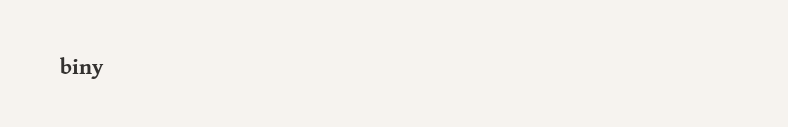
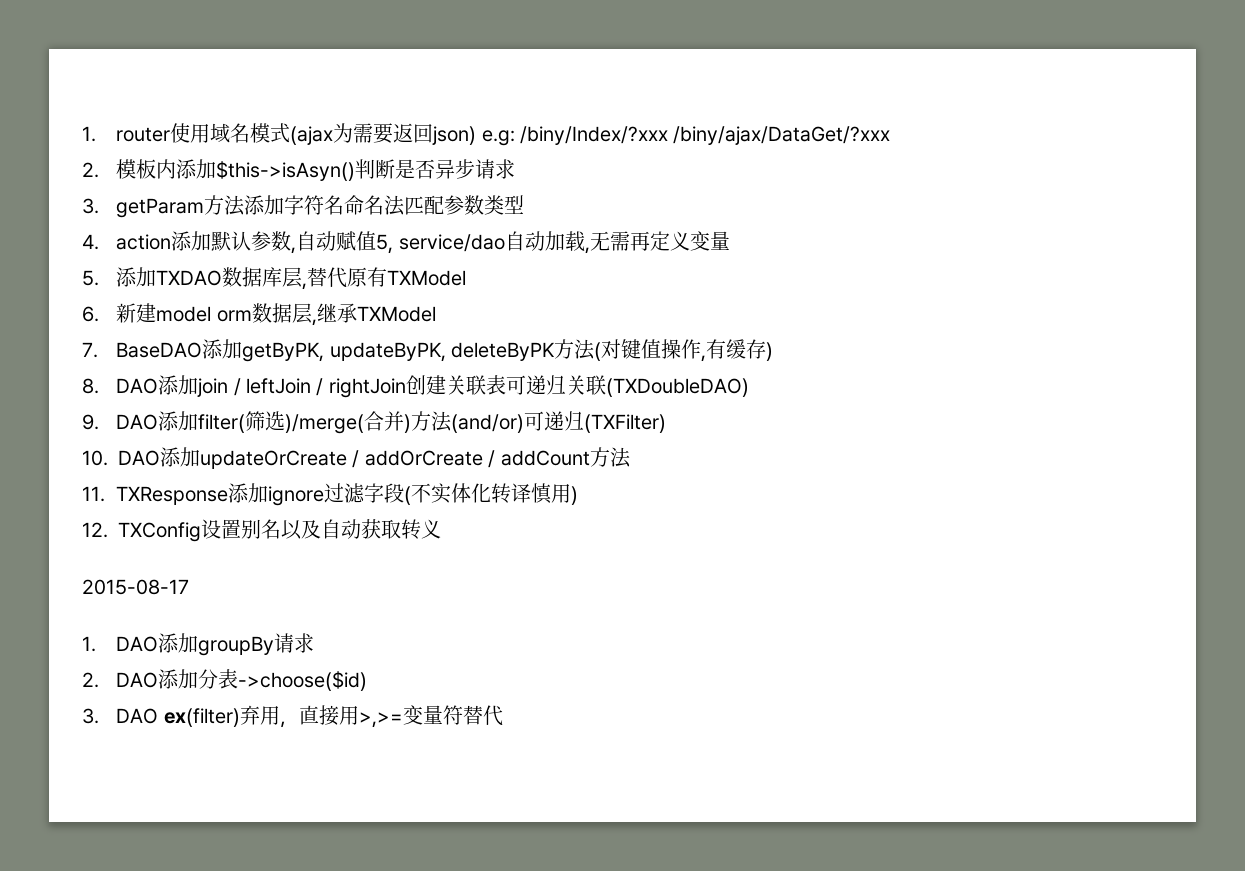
[60,57,104,79] biny -> [82,123,891,146] [82,159,516,181] [82,195,525,218] [82,231,730,254] [82,267,467,290] [82,303,436,326] [82,339,774,362] [82,375,749,398] [82,411,667,434] [82,447,631,469] [82,483,579,506] [82,519,441,542] [82,579,189,595] [82,633,315,656] [82,669,368,691] [82,705,503,728] 1. router使用域名模式(ajax为需要返回json) e.g: /biny/Index/?xxx /biny/ajax/DataGet/?xxx // 2.模板内添加$this->isAsyn()判断是否异步请求 // 3. getParam方法添加字符名命名法匹配参数类型 // 4. action添加默认参数,自动赋值5, service/dao自动加载,无需再定义变量 // 5.添加TXDAO数据库层,替代原有TXModel // 6.新建model orm数据层,继承TXModel // 7. BaseDAO添加getByPK, updateByPK, deleteByPK方法(对键值操作,有缓存) // 8. DAO添加join / leftJoin / rightJoin创建关联表可递归关联(TXDoubleDAO) // 9. DAO添加filter(筛选)/merge(合并)方法(and/or)可递归(TXFilter) // 10. DAO添加updateOrCreate / addOrCreate / addCount方法 // 11. TXResponse添加ignore过滤字段(不实体化转译慎用) // 12. TXConfig设置别名以及自动获取转义 // 2015-08-17 // 1. DAO添加groupBy请求 // 2. DAO添加分表->choose($id) // 3. DAO ex(filter)弃用，直接用>,>=变量符替代

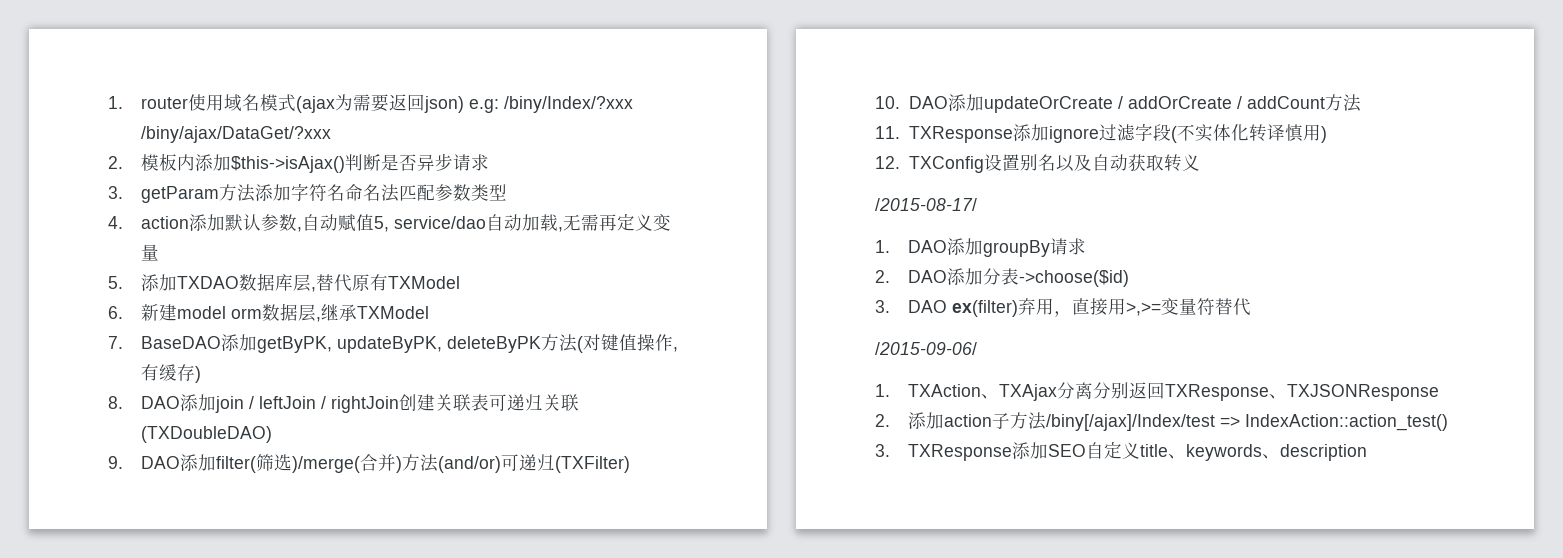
[216,161,356,181] $this->isAsyn() -> [230,156,345,173] $this->isAjax()
[82,579,189,595] 2015-08-17 -> [875,198,977,211] /2015-08-17/
(503, 715) none -> [875,342,977,355] [875,382,1439,401] [875,412,1448,431] [875,441,1367,461] // /2015-09-06/ // 1. TXAction、TXAjax分离分别返回TXResponse、TXJSONResponse // 2.添加action子方法/biny[/ajax]/Index/test => IndexAction::action_test() // 3. TXResponse添加SEO自定义title、keywords、description

